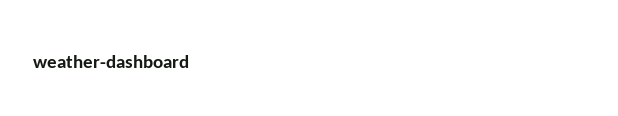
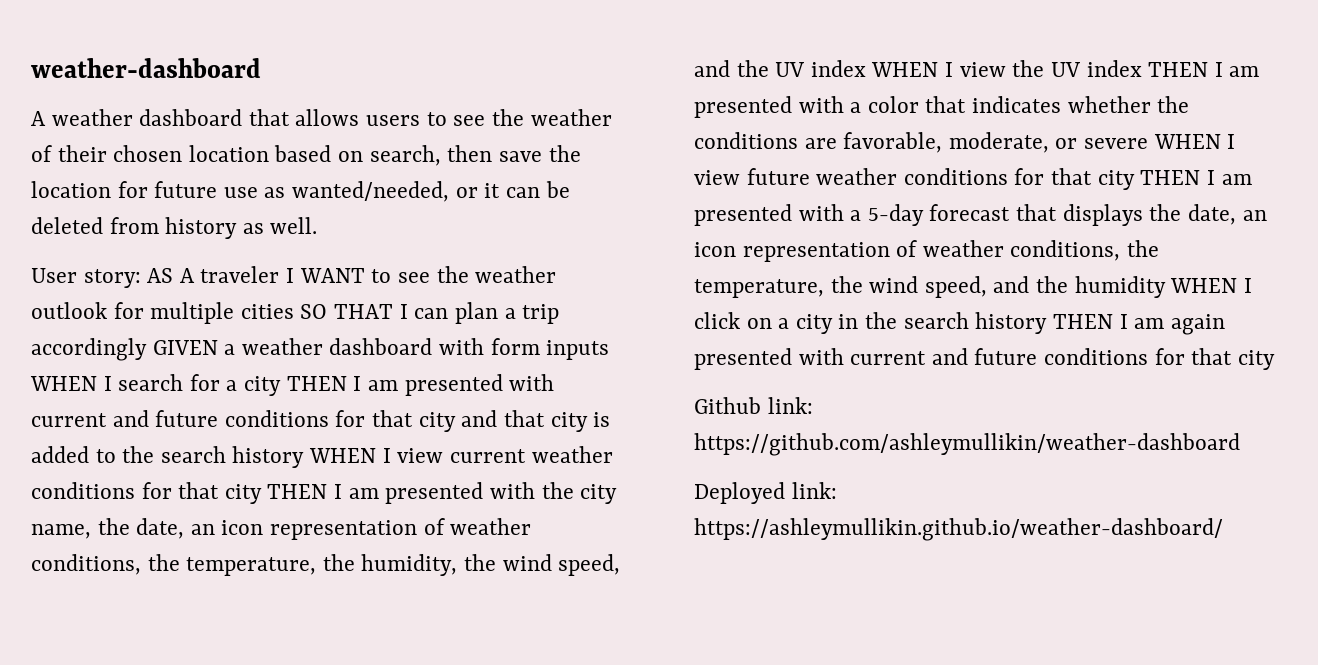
(189, 61) none -> [31,109,612,126] [31,145,581,166] [31,181,570,202] [31,217,318,239] [31,266,557,288] [31,302,560,324] [31,338,610,361] [30,374,555,396] [31,410,611,432] [31,446,613,468] [31,482,618,504] [31,518,532,540] [31,554,621,576] [694,60,1260,77] [694,96,1190,118] [694,132,1236,153] [694,168,1252,190] [694,204,1267,226] [694,240,1160,262] [694,276,1252,298] [694,312,1225,335] [694,348,1275,370] [694,397,813,414] [694,433,1240,456] [694,482,837,504] [694,518,1223,541] // A weather dashboard that allows users to see the weather of their chosen location based on search, then save the location for future use as wanted/needed, or it can be deleted from history as well. // User story: AS A traveler I WANT to see the weather outlook for multiple cities SO THAT I can plan a trip accordingly GIVEN a weather dashboard with form inputs WHEN I search for a city THEN I am presented with current and future conditions for that city and that city is added to the search history WHEN I view current weather conditions for that city THEN I am presented with the city name, the date, an icon representation of weather conditions, the temperature, the humidity, the wind speed, and the UV index WHEN I view the UV index THEN I am presented with a color that indicates whether the conditions are favorable, moderate, or severe WHEN I view future weather conditions for that city THEN I am presented with a 5-day forecast that displays the date, an icon representation of weather conditions, the temperature, the wind speed, and the humidity WHEN I click on a city in the search history THEN I am again presented with current and future conditions for that city // Github link: https://github.com/ashleymullikin/weather-dashboard // Deployed link: https://ashleymullikin.github.io/weather-dashboard/

